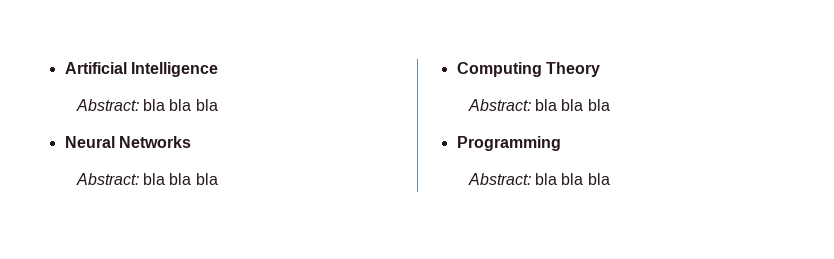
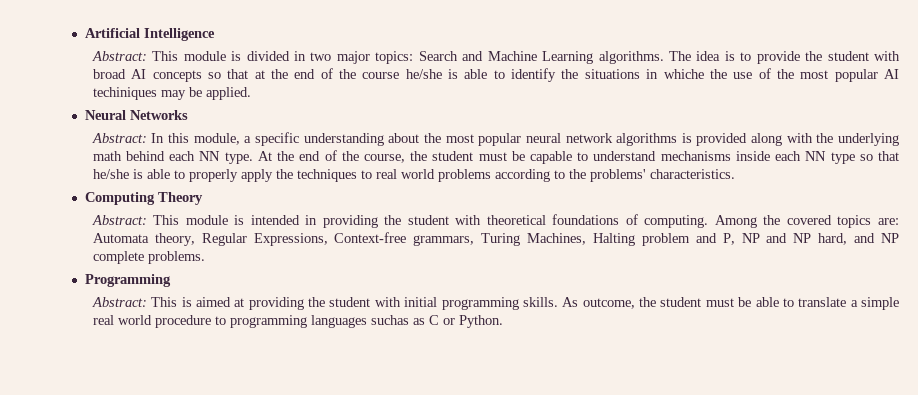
[142,99,218,111] [64,136,191,148] [75,173,218,185] [456,62,600,77] [467,99,610,111] [456,136,561,151] [467,173,610,185] bla bla bla // Neural Networks // Abstract: bla bla bla // Computing Theory // Abstract: bla bla bla // Programming // Abstract: bla bla bla -> [152,51,901,64] [92,68,899,82] [92,87,251,100] [84,110,188,120] [91,132,899,146] [92,150,900,164] [92,169,735,182] [84,192,203,205] [91,214,900,228] [92,232,900,246] [92,251,205,264] [84,274,171,287] [91,297,899,310] [92,315,503,328] This module is divided in two major topics: Search and Machine Learning algorithms. The idea is to provide the student with broad AI concepts so that at the end of the course he/she is able to identify the situations in whiche the use of the most popular AI techiniques may be applied. // Neural Networks // Abstract: In this module, a specific understanding about the most popular neural network algorithms is provided along with the underlying math behind each NN type. At the end of the course, the student must be capable to understand mechanisms inside each NN type so that he/she is able to properly apply the techniques to real world problems according to the problems' characteristics. // Computing Theory // Abstract: This module is intended in providing the student with theoretical foundations of computing. Among the covered topics are: Automata theory, Regular Expressions, Context-free grammars, Turing Machines, Halting problem and P, NP and NP hard, and NP complete problems. // Programming // Abstract: This is aimed at providing the student with initial programming skills. As outcome, the student must be able to translate a simple real world procedure to programming languages suchas as C or Python.

